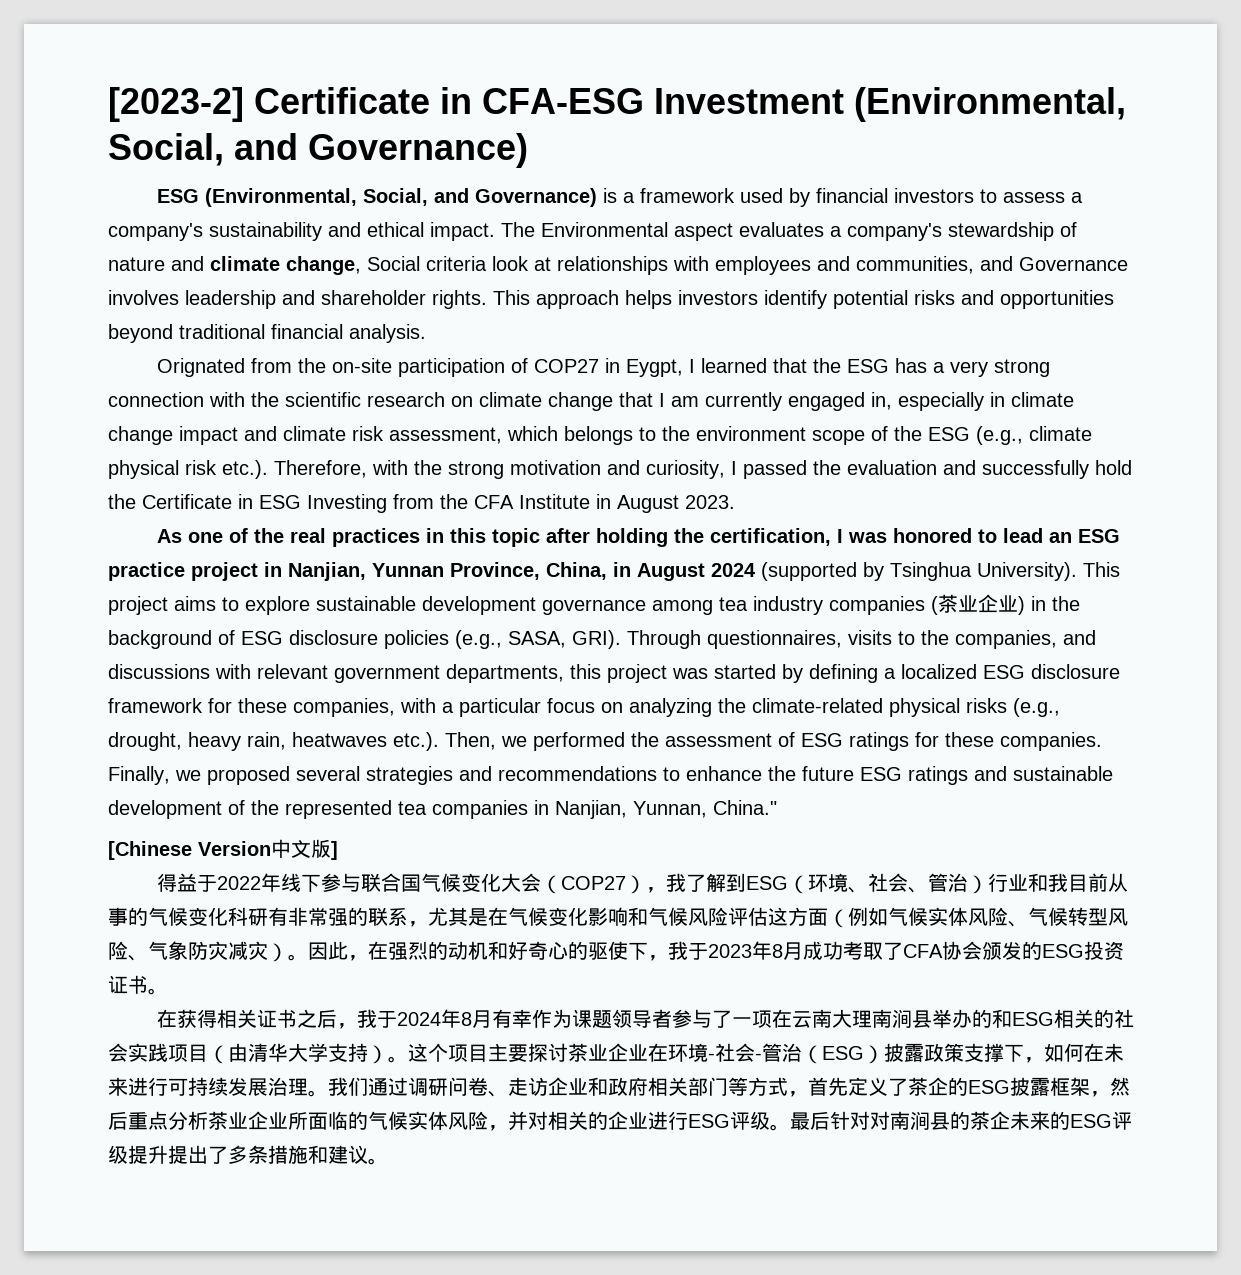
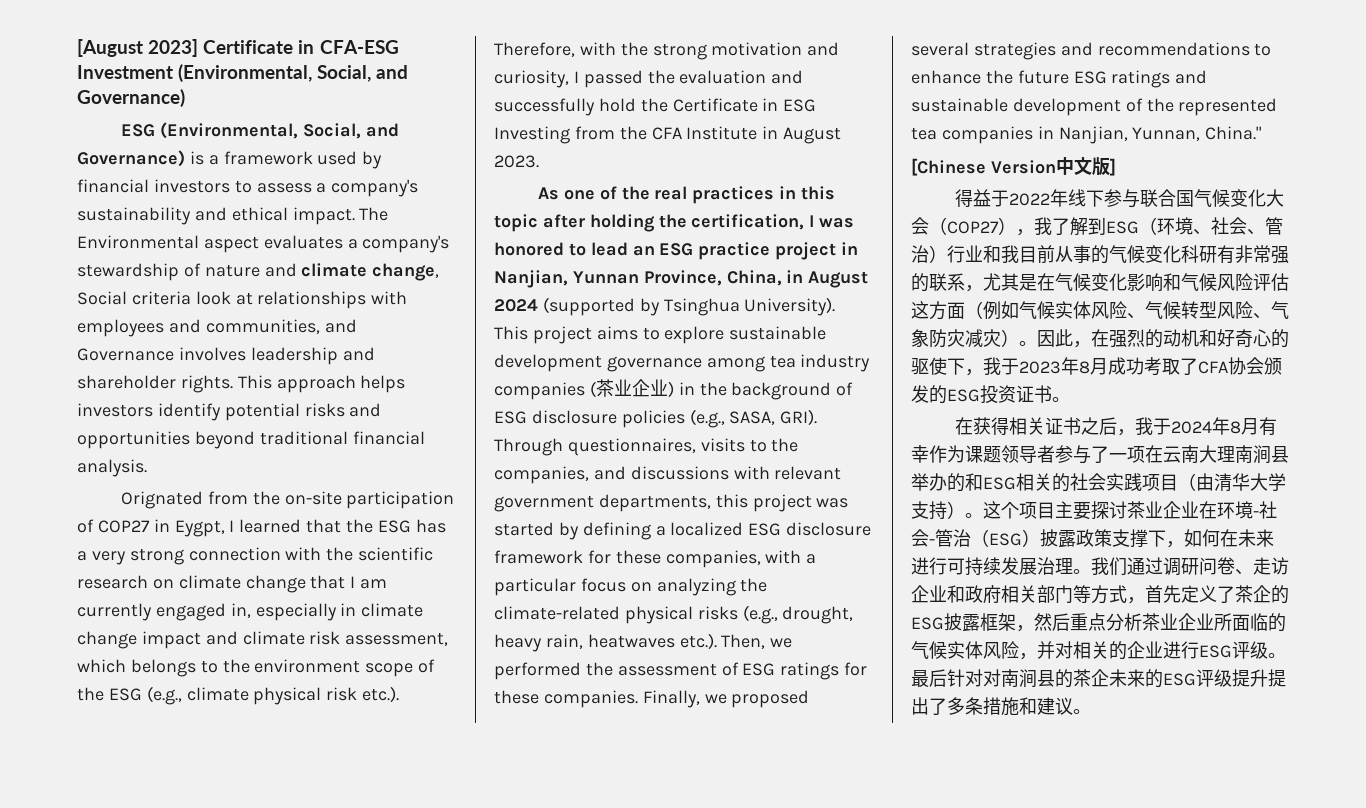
[108,87,244,122] [2023-2] -> [77,39,199,57] [August 2023]

